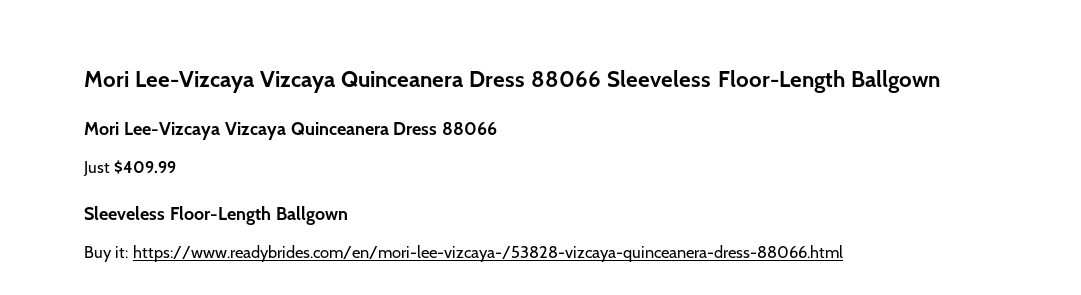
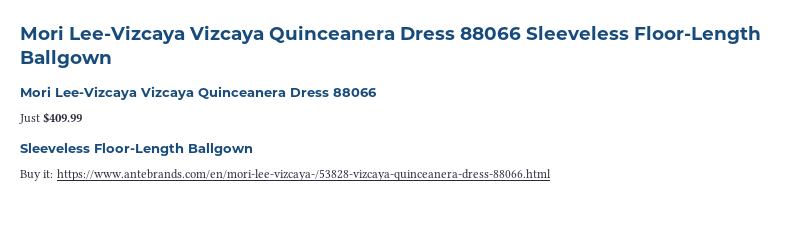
[132,245,843,262] https://www.readybrides.com/en/mori-lee-vizcaya-/53828-vizcaya-quinceanera-dress-88066.html -> [56,169,551,181] https://www.antebrands.com/en/mori-lee-vizcaya-/53828-vizcaya-quinceanera-dress-88066.html

